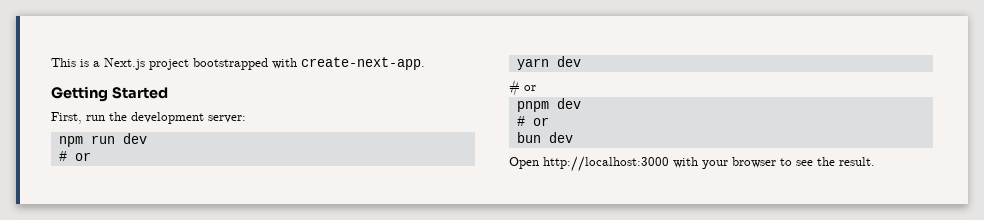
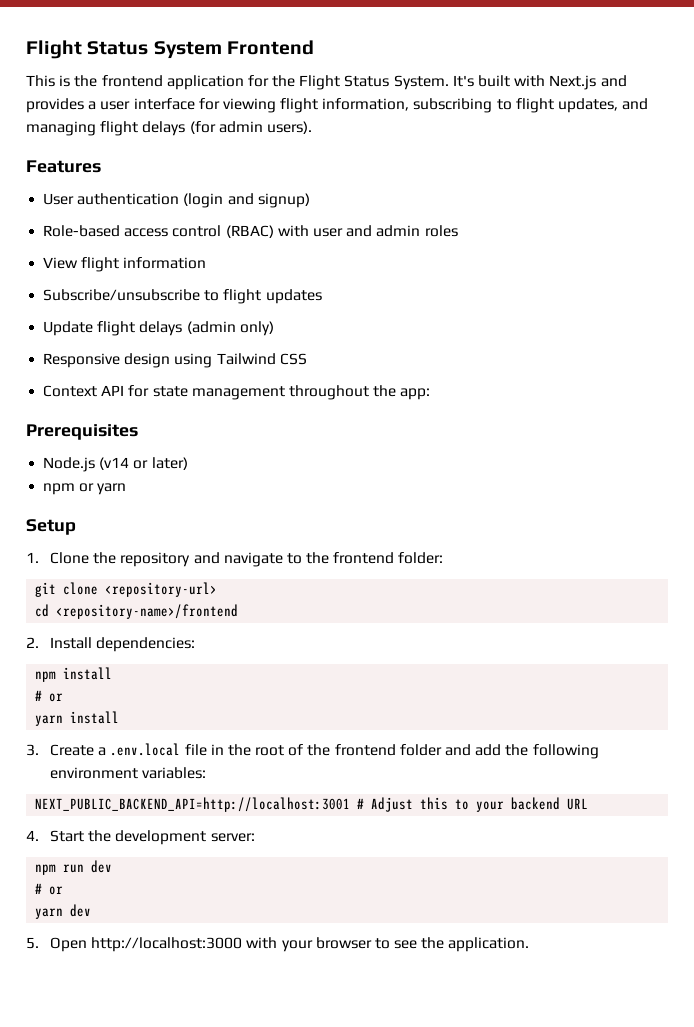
[51,57,425,70] [51,86,168,102] [51,112,105,124] This is a Next.js project bootstrapped with create-next-app. // Getting Started // First, run -> [26,40,314,59] [26,75,627,90] [26,98,649,113] [26,121,312,136] [26,160,101,173] [43,193,310,208] [43,225,458,238] [43,257,207,272] [43,289,322,304] [43,321,274,336] [43,353,307,368] [43,385,431,400] [26,424,138,440] [43,457,188,472] [43,483,127,495] [26,519,76,535] [26,552,444,567] [35,582,218,597] [35,604,239,619] [26,637,196,652] [35,667,113,682] [35,690,64,702] [35,711,120,726] [26,743,599,759] [49,767,207,779] [35,797,589,812] [26,830,84,842] Flight Status System Frontend // This is the frontend application for the Flight Status System. It's built with Next.js and provides a user interface for viewing flight information, subscribing to flight updates, and managing flight delays (for admin users). // Features // User authentication (login and signup) // Role-based access control (RBAC) with user and admin roles // View flight information // Subscribe/unsubscribe to flight updates // Update flight delays (admin only) // Responsive design using Tailwind CSS // Context API for state management throughout the app: // Prerequisites // Node.js (v14 or later) // npm or yarn // Setup // 1. Clone the repository and navigate to the frontend folder: // git clone <repository-url> // cd <repository-name>/frontend // 2. Install dependencies: // npm install // # or // yarn install // 3. Create a .env.local file in the root of the frontend folder and add the following environment variables: // NEXT_PUBLIC_BACKEND_API=http://localhost:3001 # Adjust this to your backend URL // 4. Start
[509,79,536,96] [516,98,581,112] [516,116,549,126] [516,132,573,143] # or // pnpm dev // # or // bun dev // -> [26,937,39,949] 5.
[839,157,875,166] result. -> [448,937,530,952] application.

